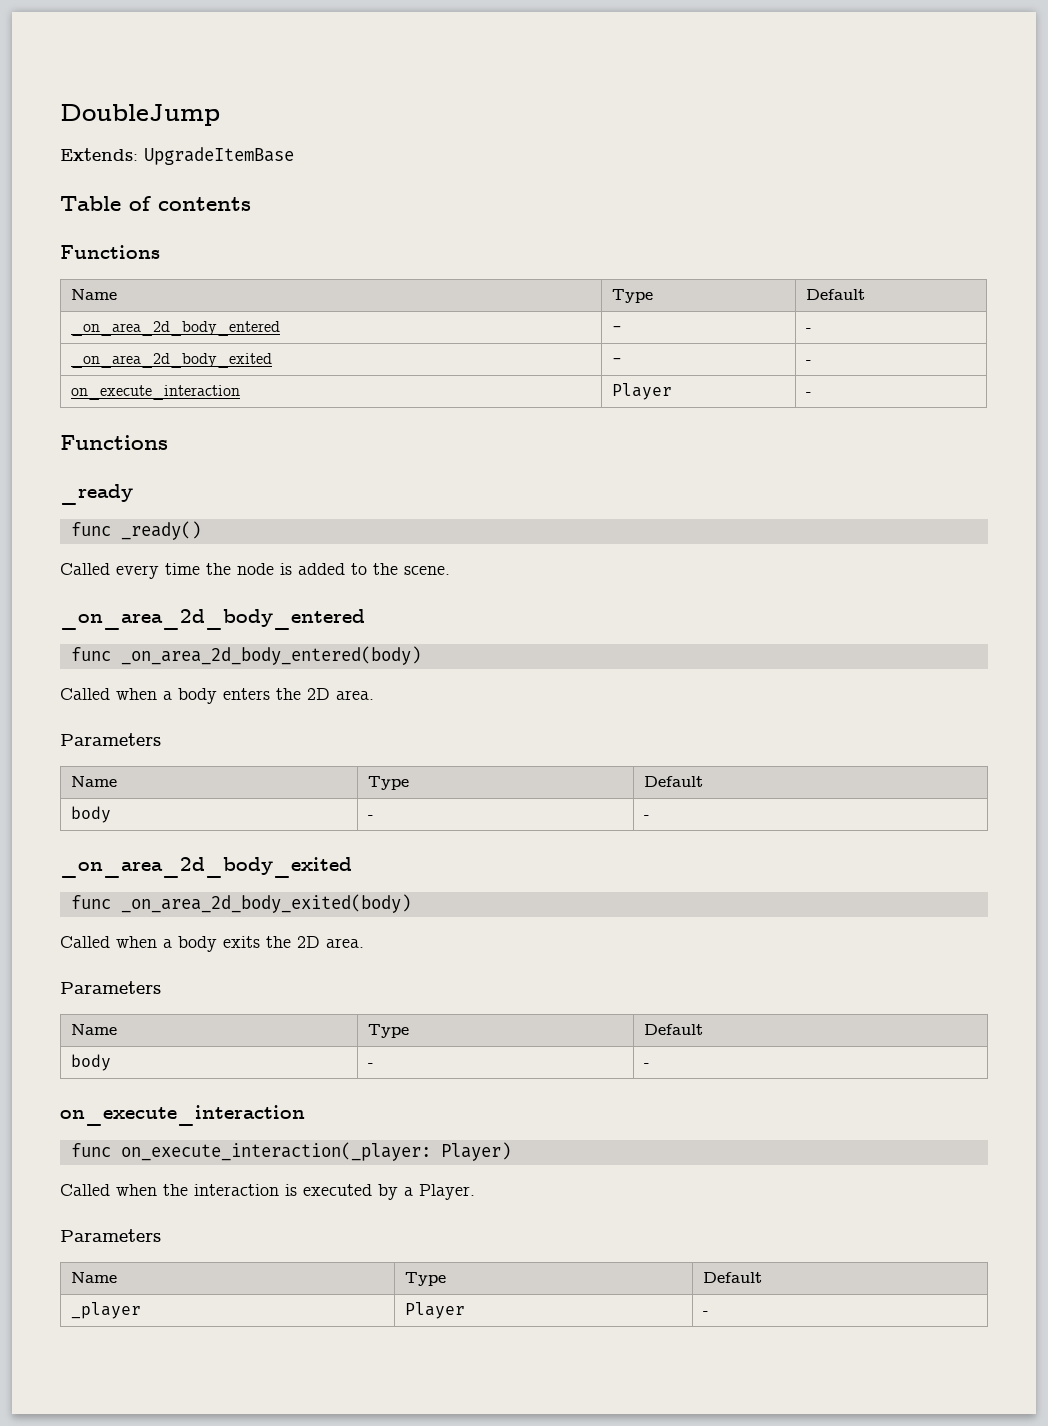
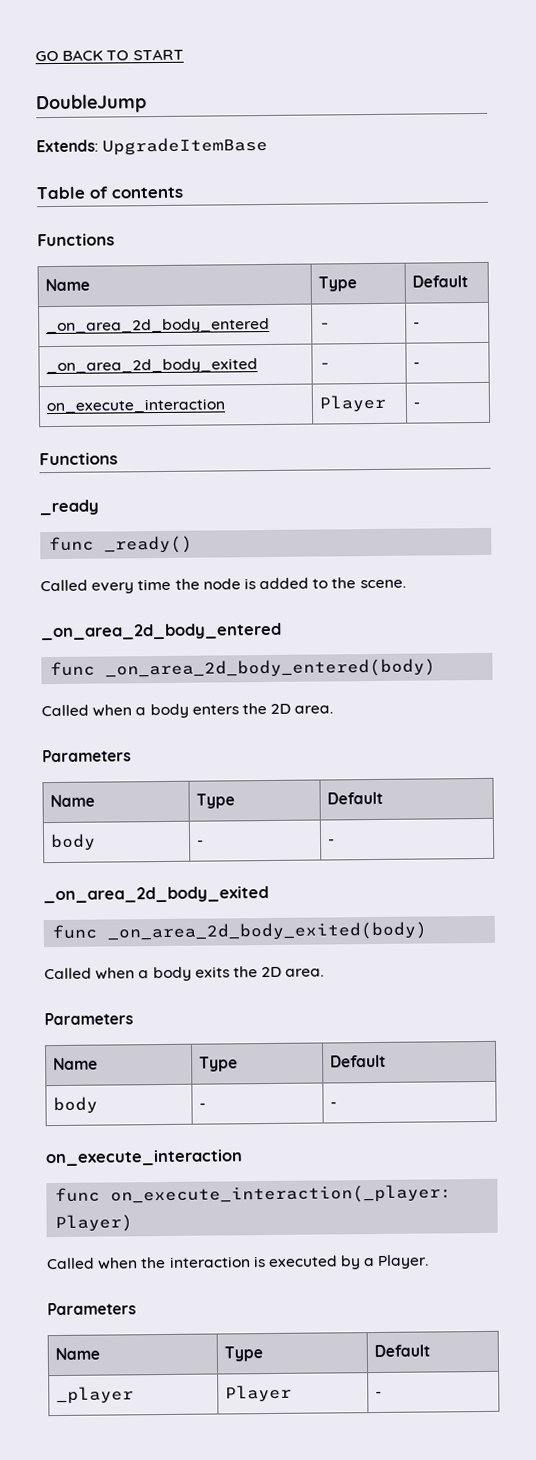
(60, 115) none -> [35,48,184,62] GO BACK TO START //

